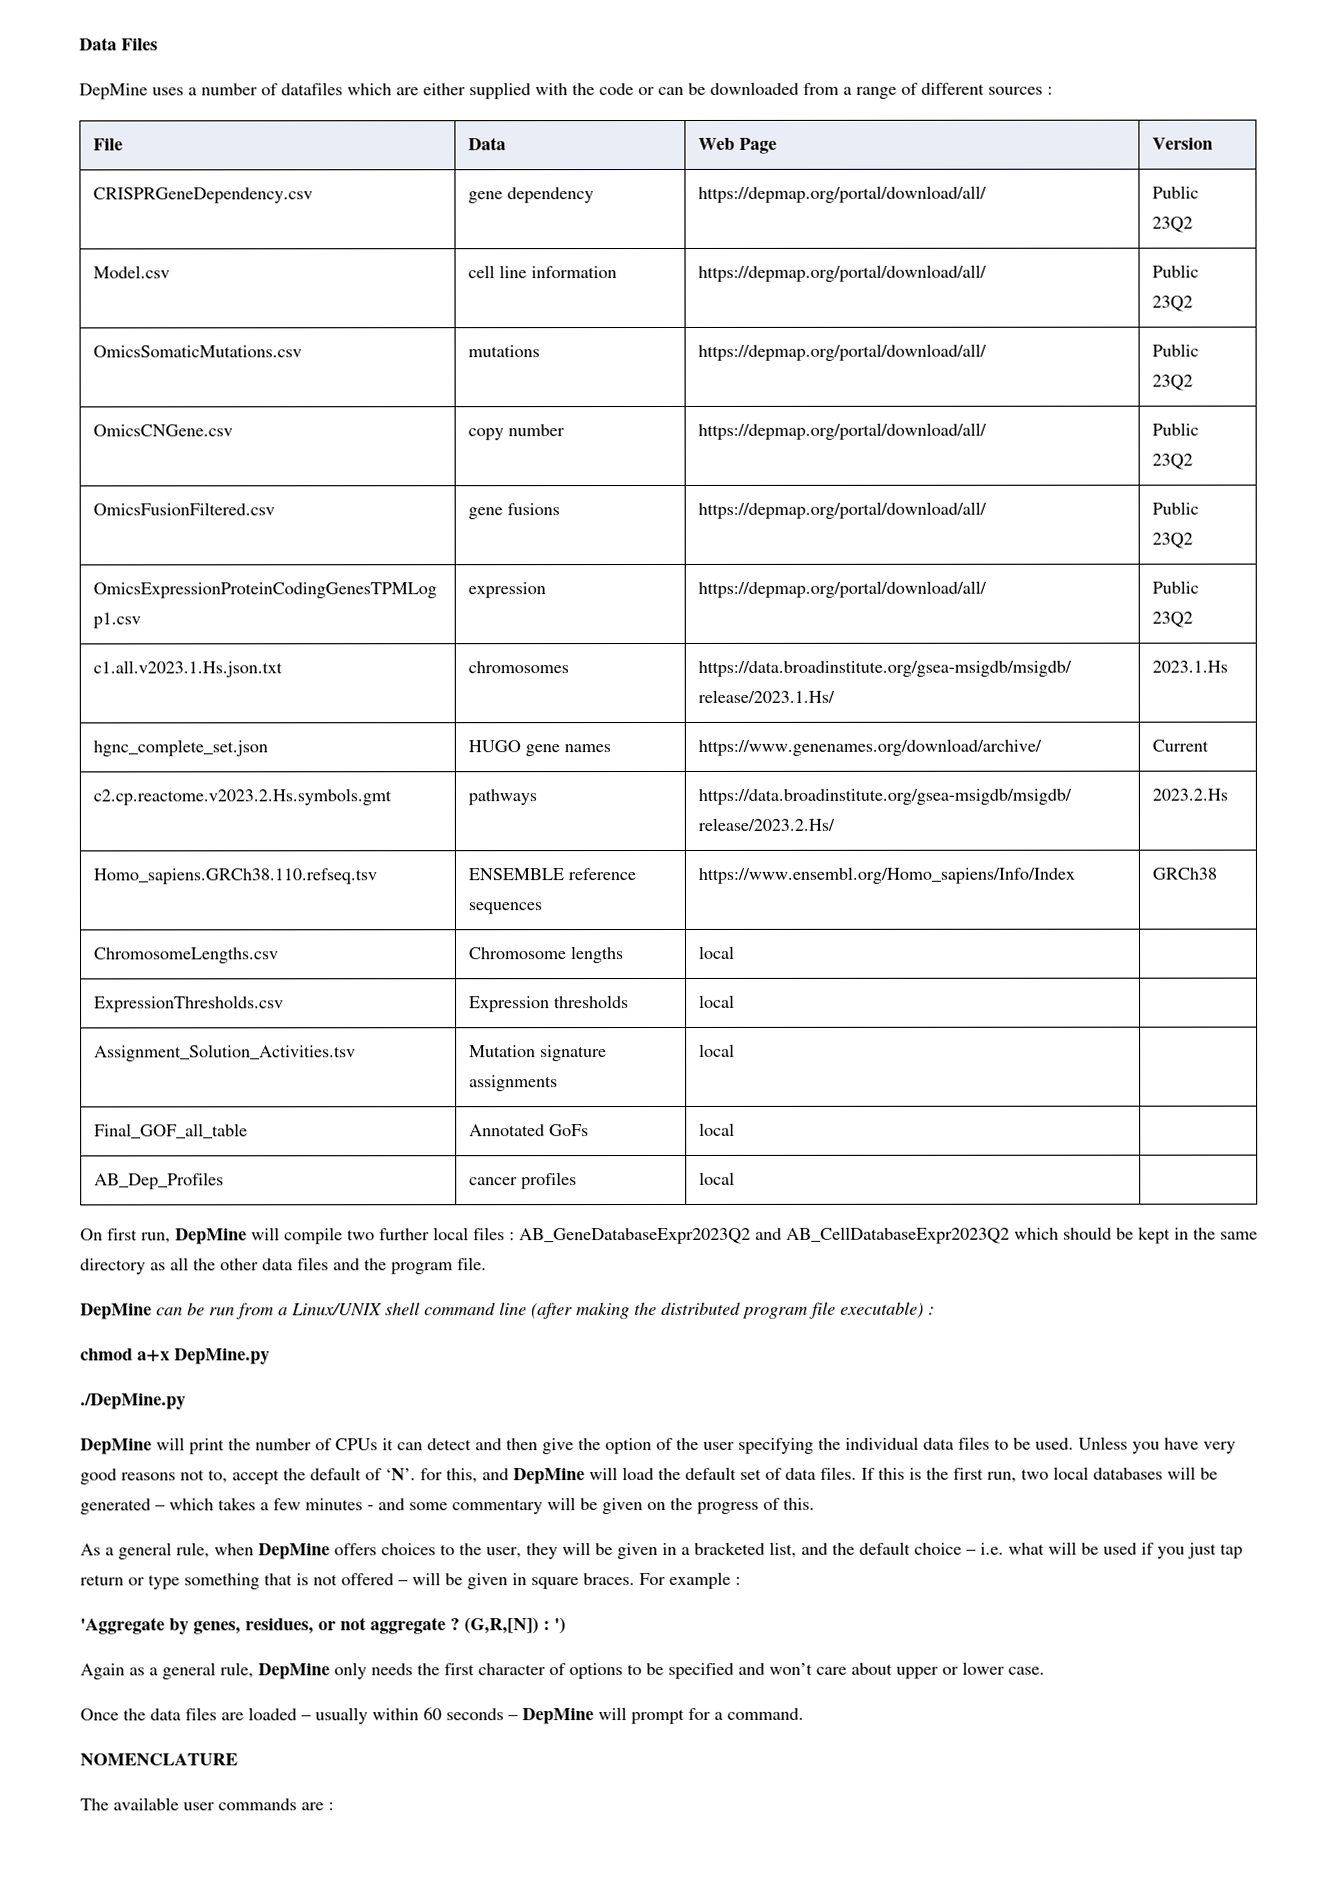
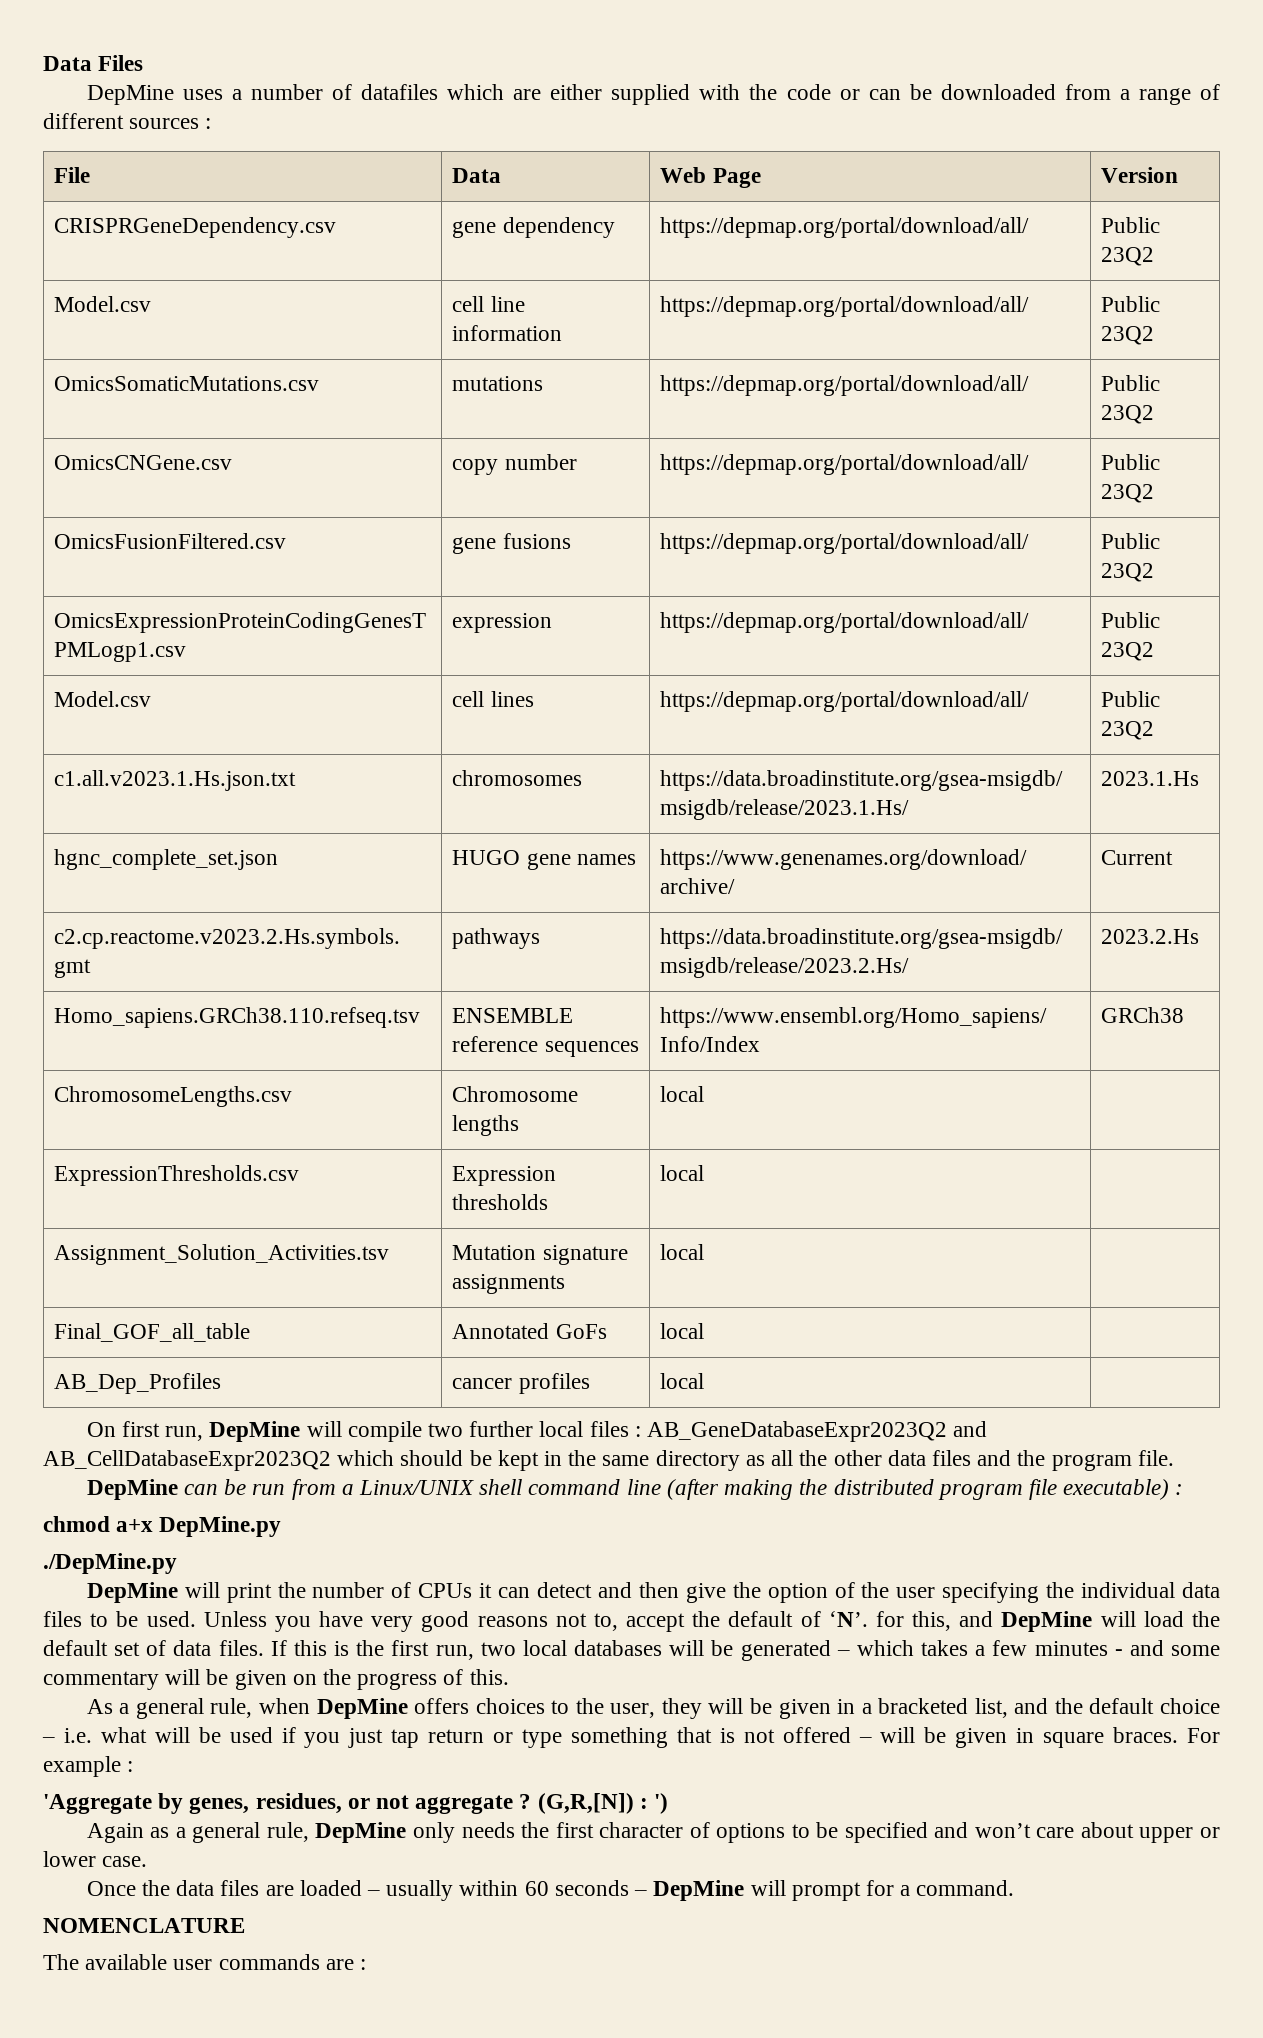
(1194, 619) none -> [54,691,152,707] [452,691,534,707] [660,691,1030,712] [1101,691,1161,707] [1101,721,1155,740] // Model.csv | cell lines | https://depmap.org/portal/download/all/ | Public 23Q2

